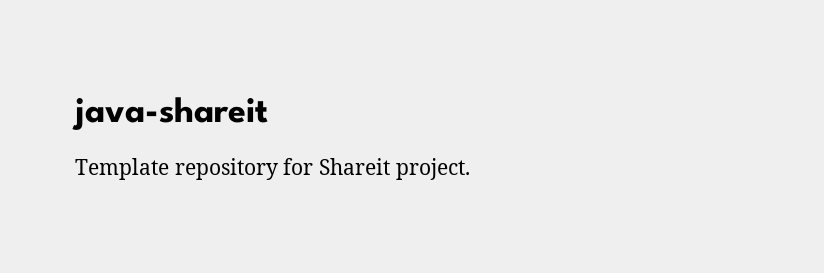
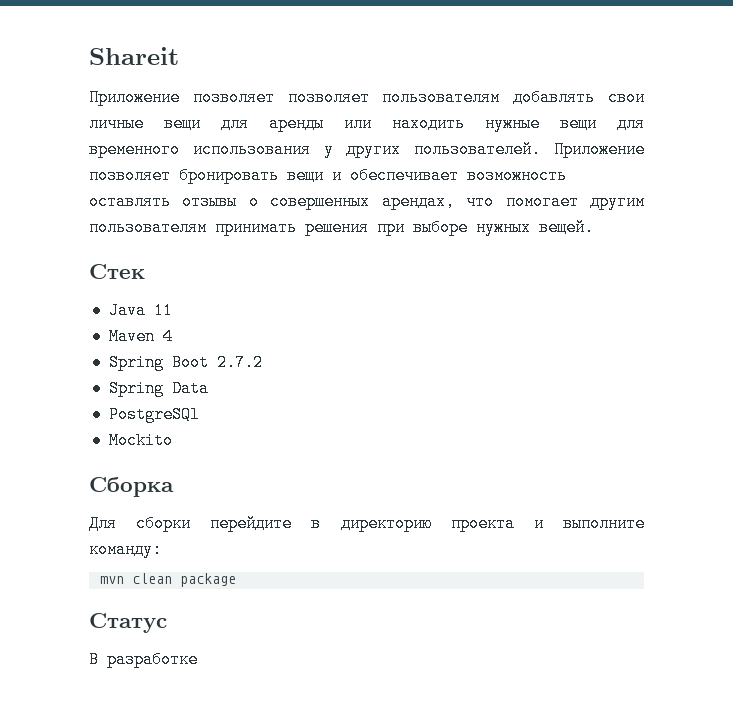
[72,97,268,130] [75,158,470,180] java-shareit // Template repository for Shareit project. -> [89,47,179,65] [89,90,644,106] [89,116,644,132] [89,141,644,158] [89,168,566,184] [89,193,644,210] [89,219,594,236] [89,264,145,279] [108,302,173,319] [108,328,173,345] [108,354,263,371] [108,380,209,397] [108,406,200,423] [108,432,173,449] [89,477,174,497] [89,516,644,532] [89,541,162,558] [99,573,236,587] [89,613,167,633] [89,652,197,668] Shareit // Приложение позволяет позволяет пользователям добавлять свои личные вещи для аренды или находить нужные вещи для временного использования у других пользователей. Приложение позволяет бронировать вещи и обеспечивает возможность оставлять отзывы о совершенных арендах, что помогает другим пользователям принимать решения при выборе нужных вещей. // Стек // Java 11 // Maven 4 // Spring Boot 2.7.2 // Spring Data // PostgreSQl // Mockito // Сборка // Для сборки перейдите в директорию проекта и выполните команду: // mvn clean package // Статус // В разработке

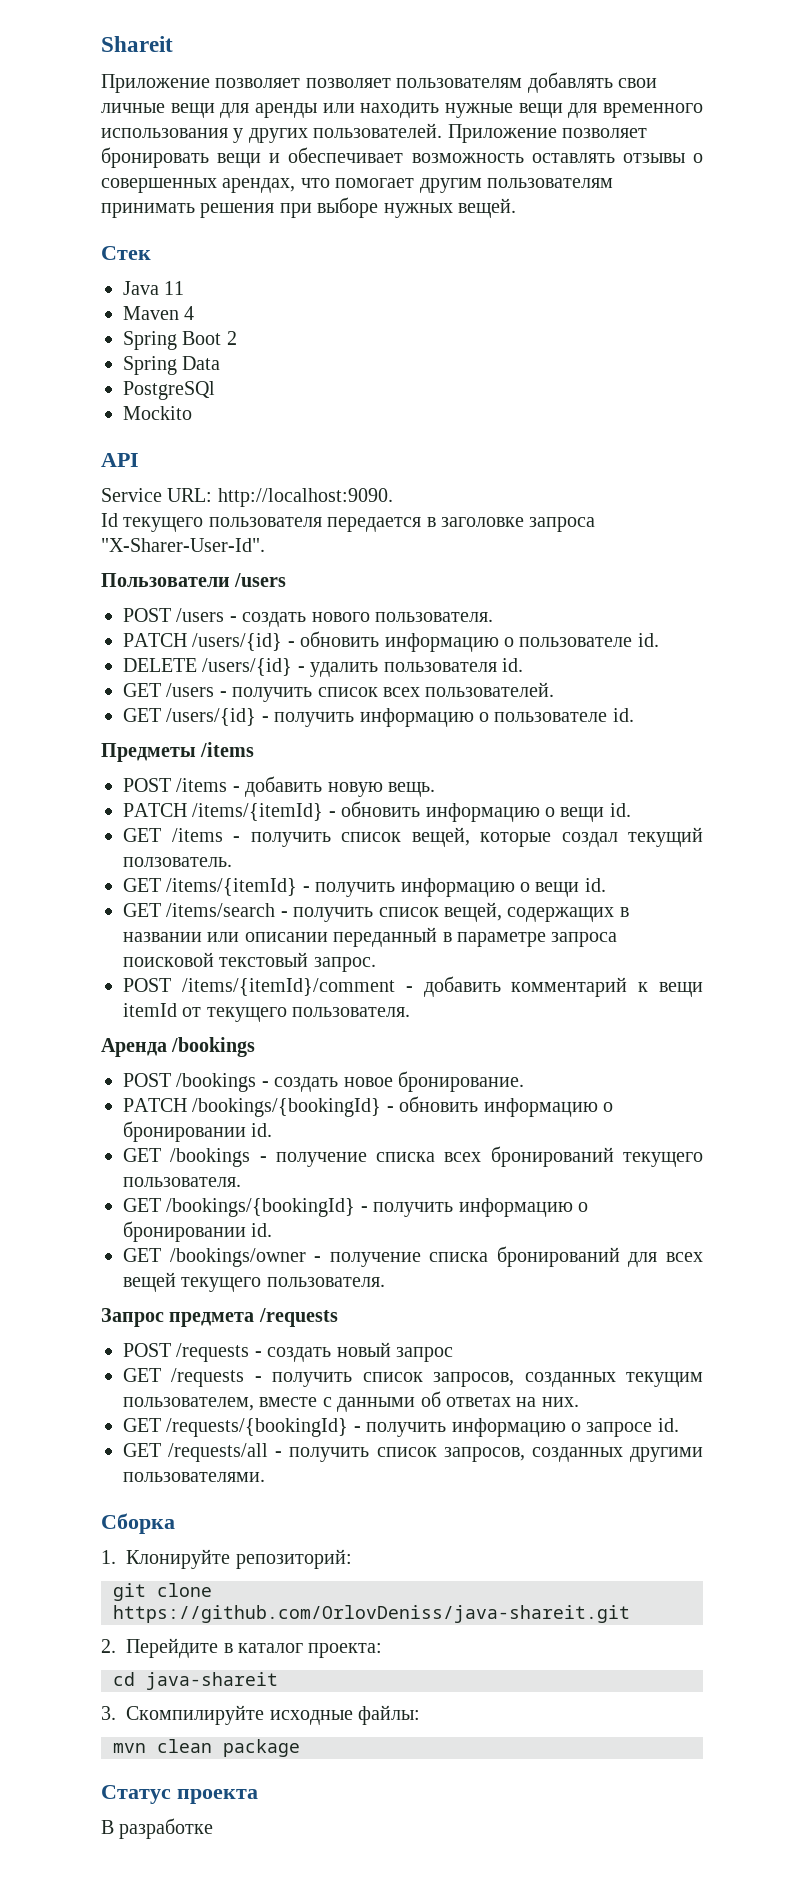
[216,354,263,371] 2.7.2 -> [226,331,237,345] 2
[89,477,174,497] [89,516,644,532] [89,541,162,558] Сборка // Для сборки перейдите в директорию проекта и выполните команду: -> [101,453,139,467] [101,488,393,507] [101,513,596,532] [101,538,265,552] [101,573,287,587] [123,608,493,627] [123,631,659,652] [123,658,523,677] [123,682,555,702] [123,708,634,727] [101,742,255,762] [123,776,435,797] [123,801,631,822] [123,827,703,847] [123,857,232,867] [123,878,606,897] [123,902,629,922] [123,927,618,947] [123,952,376,972] [123,976,703,997] [123,1003,411,1022] [101,1037,256,1057] [123,1071,524,1092] [123,1096,613,1117] [123,1121,273,1142] [123,1146,703,1167] [123,1177,241,1187] [123,1198,588,1217] [123,1221,273,1242] [123,1246,703,1267] [123,1272,385,1292] [101,1308,338,1327] [123,1342,453,1362] [123,1368,703,1387] [123,1391,579,1412] [123,1418,679,1437] [123,1443,703,1462] [123,1472,265,1482] [101,1513,175,1534] [101,1549,352,1569] [113,1583,212,1601] [113,1605,630,1623] [101,1638,383,1658] [113,1672,278,1690] [101,1705,421,1725] API // Service URL: http://localhost:9090. // Id текущего пользователя передается в заголовке запроса "X-Sharer-User-Id". // Пользователи /users // POST /users - создать нового пользователя. // PATCH /users/{id} - обновить информацию о пользователе id. // DELETE /users/{id} - удалить пользователя id. // GET /users - получить список всех пользователей. // GET /users/{id} - получить информацию о пользователе id. // Предметы /items // POST /items - добавить новую вещь. // PATCH /items/{itemId} - обновить информацию о вещи id. // GET /items - получить список вещей, которые создал текущий ползователь. // GET /items/{itemId} - получить информацию о вещи id. // GET /items/search - получить список вещей, содержащих в названии или описании переданный в параметре запроса поисковой текстовый запрос. // POST /items/{itemId}/comment - добавить комментарий к вещи itemId от текущего пользователя. // Аренда /bookings // POST /bookings - создать новое бронирование. // PATCH /bookings/{bookingId} - обновить информацию о бронировании id. // GET /bookings - получение списка всех бронирований текущего пользователя. // GET /bookings/{bookingId} - получить информацию о бронировании id. // GET /bookings/owner - получение списка бронирований для всех вещей текущего пользователя. // Запрос предмета /requests // POST /requests - создать новый запрос // GET /requests - получить список запросов, созданных текущим пользователем, вместе с данными об ответах на них. // GET /requests/{bookingId} - получить информацию о запросе id. // GET /requests/all - получить список запросов, созданных другими пользователями. // Сборка // 1. Клонируйте репозиторий: // git clone https://github.com/OrlovDeniss/java-shareit.git // 2. Перейдите в каталог проекта: // cd java-shareit // 3. Скомпилируйте исходные файлы:
(167, 623) none -> [177,1789,258,1804] проекта

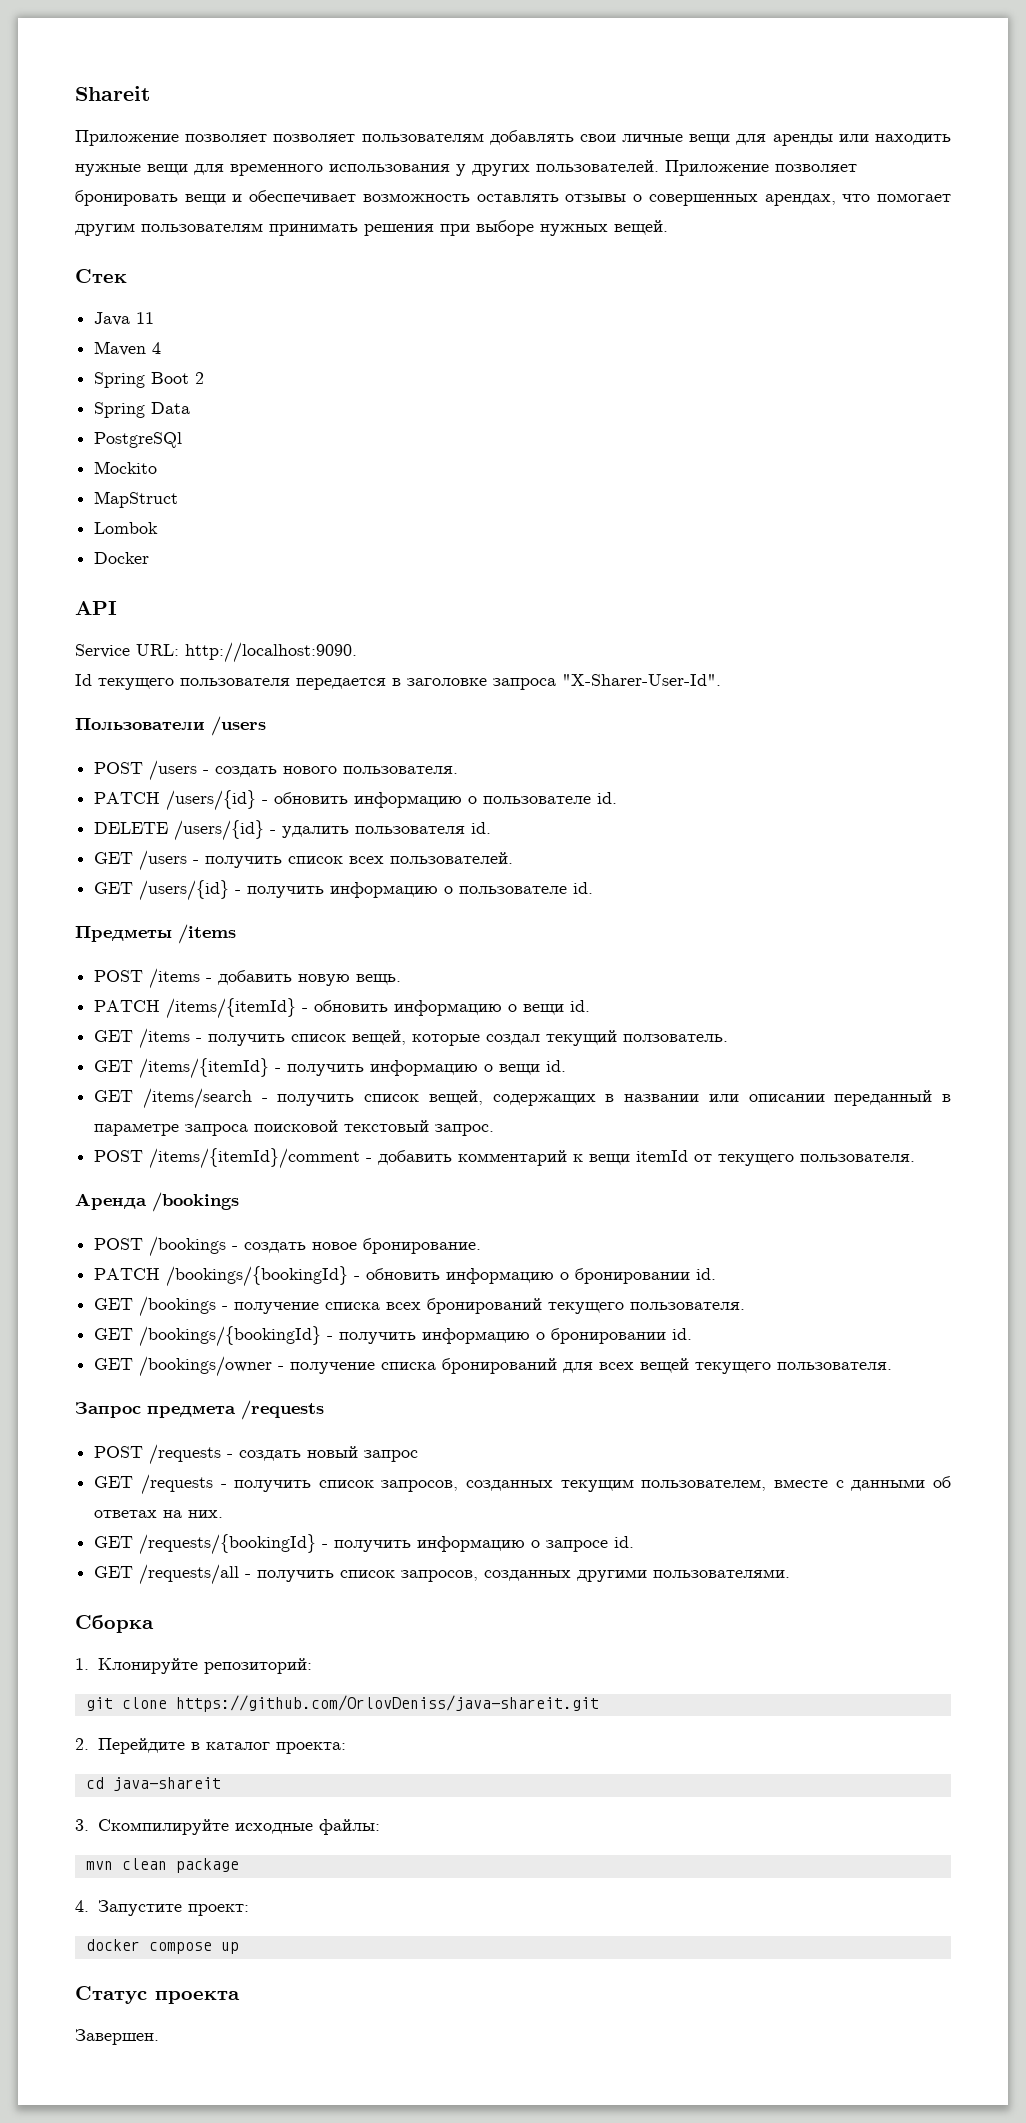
(192, 413) none -> [94,491,179,508] [94,522,159,534] [94,552,150,564] // MapStruct // Lombok // Docker
(300, 1748) none -> [75,1900,249,1916] [85,1939,239,1954] // 4. Запустите проект: // docker compose up
[101,1818,214,1839] В разработке -> [75,2029,159,2045] Завершен.

